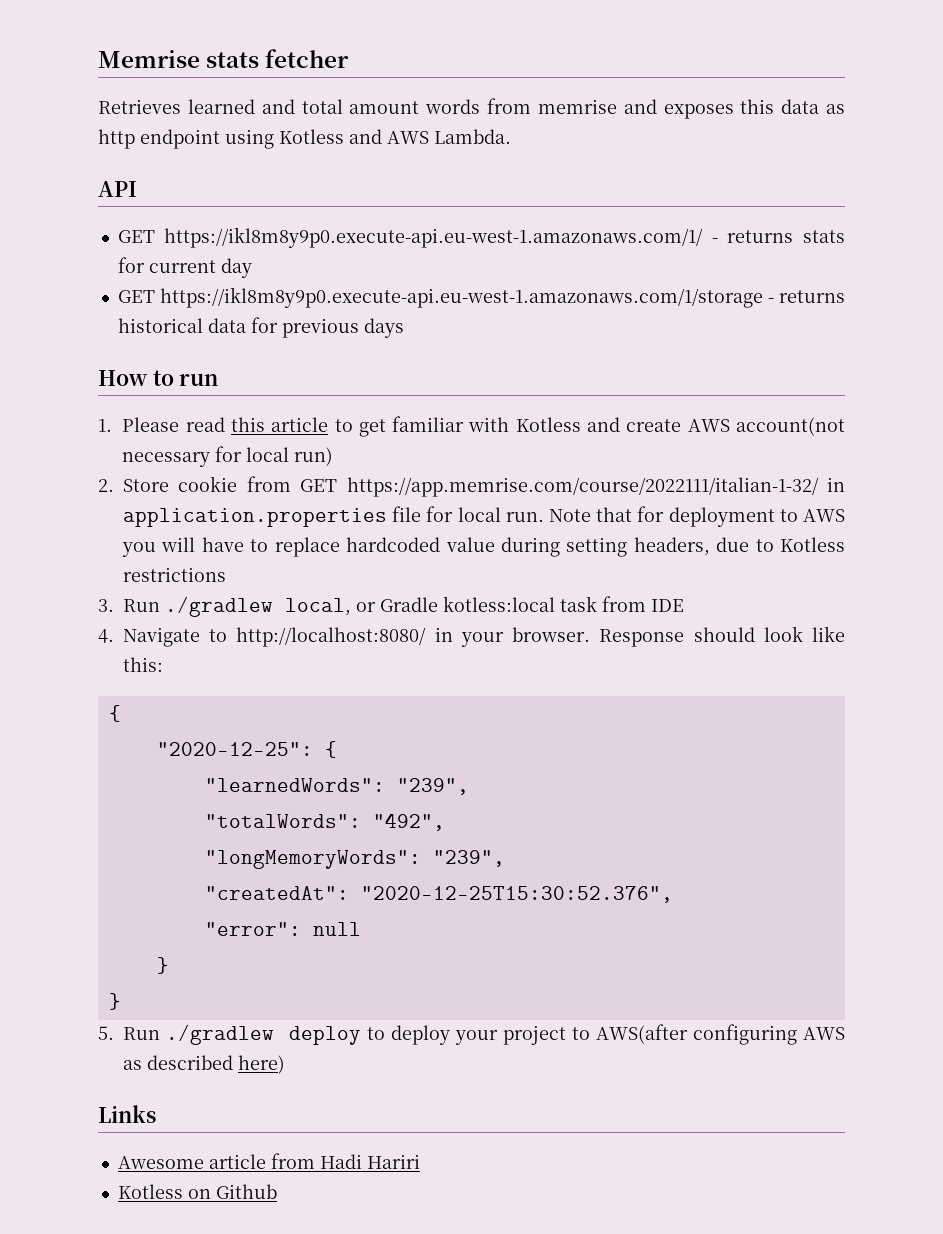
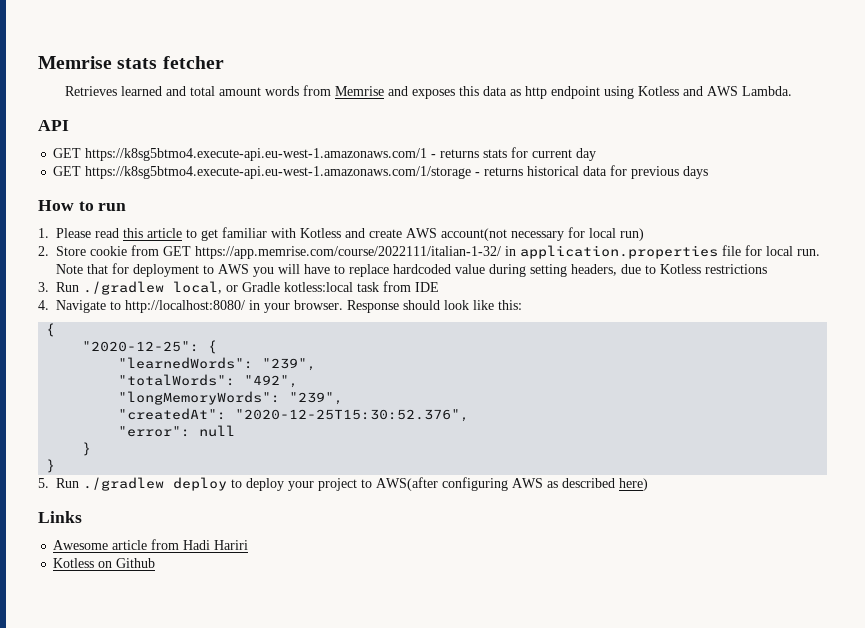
[537,99,617,114] memrise -> [334,86,384,96] Memrise
[164,227,704,248] https://ikl8m8y9p0.execute-api.eu-west-1.amazonaws.com/1/ -> [85,148,428,161] https://k8sg5btmo4.execute-api.eu-west-1.amazonaws.com/1
[159,287,763,308] https://ikl8m8y9p0.execute-api.eu-west-1.amazonaws.com/1/storage -> [85,166,472,179] https://k8sg5btmo4.execute-api.eu-west-1.amazonaws.com/1/storage

